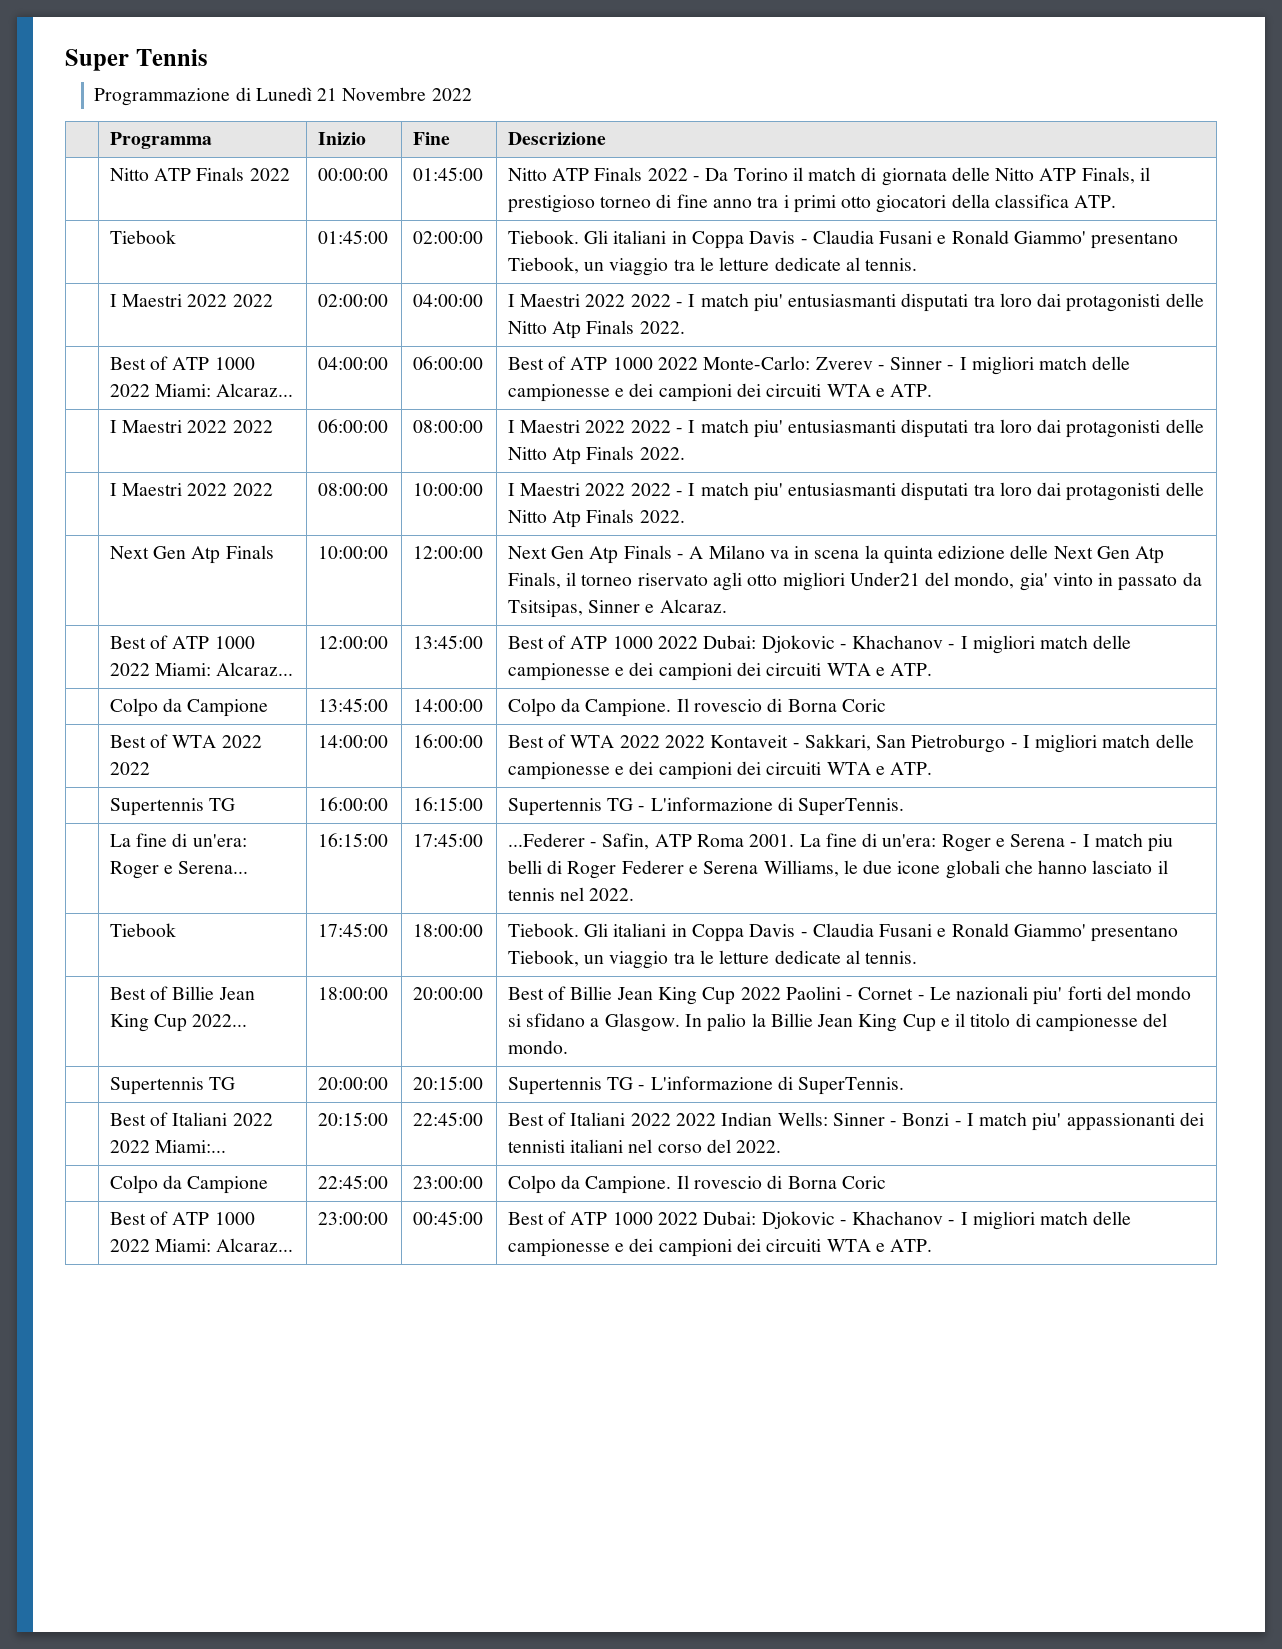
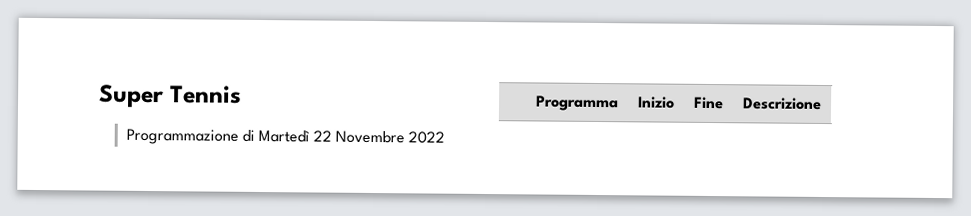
[255,87,338,101] Lunedì 21 -> [258,129,332,143] Martedì 22
[109,167,290,181] [317,168,388,181] [412,167,483,181] [507,167,1150,186] [507,194,1117,213] [109,230,176,244] [317,230,388,244] [412,231,483,244] [507,230,1179,249] [507,257,918,276] [109,294,273,307] [317,294,388,307] [412,294,483,307] [507,293,1204,312] [507,320,685,339] [109,356,255,370] [109,383,294,397] [317,357,388,370] [412,356,483,370] [507,356,1131,375] [507,383,933,402] [109,420,273,433] [317,419,388,433] [412,420,483,433] [507,419,1204,438] [507,446,685,465] [109,483,273,496] [317,483,388,496] [412,483,483,496] [507,482,1204,501] [507,509,685,528] [109,545,274,564] [317,546,388,559] [412,546,483,559] [507,545,1165,564] [507,572,1202,591] [507,599,727,618] [109,635,255,649] [109,662,294,676] [317,636,388,649] [412,635,483,649] [507,635,1132,654] [507,662,933,681] [109,698,269,717] [317,698,388,712] [412,699,483,712] [507,698,886,717] [109,734,262,748] [109,762,150,775] [317,735,388,748] [412,734,483,748] [507,734,1194,753] [507,761,933,780] [109,798,236,816] [317,797,388,811] [412,797,483,811] [507,797,905,816] [109,833,247,847] [109,861,249,879] [317,833,388,847] [412,833,483,847] [507,833,1174,852] [507,860,1168,879] [507,887,635,901] [109,923,176,937] [317,923,388,937] [412,924,483,937] [507,923,1179,942] [507,950,918,969] [109,986,255,1000] [109,1014,248,1032] [317,987,388,1000] [412,987,483,1000] [507,986,1192,1005] [507,1013,1168,1032] [507,1040,568,1054] [109,1077,236,1095] [317,1077,388,1090] [412,1076,483,1090] [507,1076,905,1095] [109,1112,273,1126] [109,1140,227,1153] [317,1112,388,1126] [412,1112,483,1126] [507,1112,1204,1131] [507,1139,782,1153] [109,1175,269,1194] [317,1175,388,1189] [412,1176,483,1189] [507,1175,886,1194] [109,1211,255,1225] [109,1238,294,1252] [317,1212,388,1225] [412,1211,483,1225] [507,1211,1132,1230] [507,1238,933,1257] // | Nitto ATP Finals 2022 | 00:00:00 | 01:45:00 | Nitto ATP Finals 2022 - Da Torino il match di giornata delle Nitto ATP Finals, il prestigioso torneo di fine anno tra i primi otto giocatori della classifica ATP. // | Tiebook | 01:45:00 | 02:00:00 | Tiebook. Gli italiani in Coppa Davis - Claudia Fusani e Ronald Giammo' presentano Tiebook, un viaggio tra le letture dedicate al tennis. // | I Maestri 2022 2022 | 02:00:00 | 04:00:00 | I Maestri 2022 2022 - I match piu' entusiasmanti disputati tra loro dai protagonisti delle Nitto Atp Finals 2022. // | Best of ATP 1000 2022 Miami: Alcaraz... | 04:00:00 | 06:00:00 | Best of ATP 1000 2022 Monte-Carlo: Zverev - Sinner - I migliori match delle campionesse e dei campioni dei circuiti WTA e ATP. // | I Maestri 2022 2022 | 06:00:00 | 08:00:00 | I Maestri 2022 2022 - I match piu' entusiasmanti disputati tra loro dai protagonisti delle Nitto Atp Finals 2022. // | I Maestri 2022 2022 | 08:00:00 | 10:00:00 | I Maestri 2022 2022 - I match piu' entusiasmanti disputati tra loro dai protagonisti delle Nitto Atp Finals 2022. // | Next Gen Atp Finals | 10:00:00 | 12:00:00 | Next Gen Atp Finals - A Milano va in scena la quinta edizione delle Next Gen Atp Finals, il torneo riservato agli otto migliori Under21 del mondo, gia' vinto in passato da Tsitsipas, Sinner e Alcaraz. // | Best of ATP 1000 2022 Miami: Alcaraz... | 12:00:00 | 13:45:00 | Best of ATP 1000 2022 Dubai: Djokovic - Khachanov - I migliori match delle campionesse e dei campioni dei circuiti WTA e ATP. // | Colpo da Campione | 13:45:00 | 14:00:00 | Colpo da Campione. Il rovescio di Borna Coric // | Best of WTA 2022 2022 | 14:00:00 | 16:00:00 | Best of WTA 2022 2022 Kontaveit - Sakkari, San Pietroburgo - I migliori match delle campionesse e dei campioni dei circuiti WTA e ATP. // | Supertennis TG | 16:00:00 | 16:15:00 | Supertennis TG - L'informazione di SuperTennis. // | La fine di un'era: Roger e Serena... | 16:15:00 | 17:45:00 | ...Federer - Safin, ATP Roma 2001. La fine di un'era: Roger e Serena - I match piu belli di Roger Federer e Serena Williams, le due icone globali che hanno lasciato il tennis nel 2022. // | Tiebook | 17:45:00 | 18:00:00 | Tiebook. Gli italiani in Coppa Davis - Claudia Fusani e Ronald Giammo' presentano Tiebook, un viaggio tra le letture dedicate al tennis. // | Best of Billie Jean King Cup 2022... | 18:00:00 | 20:00:00 | Best of Billie Jean King Cup 2022 Paolini - Cornet - Le nazionali piu' forti del mondo si sfidano a Glasgow. In palio la Billie Jean King Cup e il titolo di campionesse del mondo. // | Supertennis TG | 20:00:00 | 20:15:00 | Supertennis TG - L'informazione di SuperTennis. // | Best of Italiani 2022 2022 Miami:... | 20:15:00 | 22:45:00 | Best of Italiani 2022 2022 Indian Wells: Sinner - Bonzi - I match piu' appassionanti dei tennisti italiani nel corso del 2022. // | Colpo da Campione | 22:45:00 | 23:00:00 | Colpo da Campione. Il rovescio di Borna Coric // | Best of ATP 1000 2022 Miami: Alcaraz... | 23:00:00 | 00:45:00 | Best of ATP 1000 2022 Dubai: Djokovic - Khachanov - I migliori match delle campionesse e dei campioni dei circuiti WTA e ATP. -> (822, 103) none

